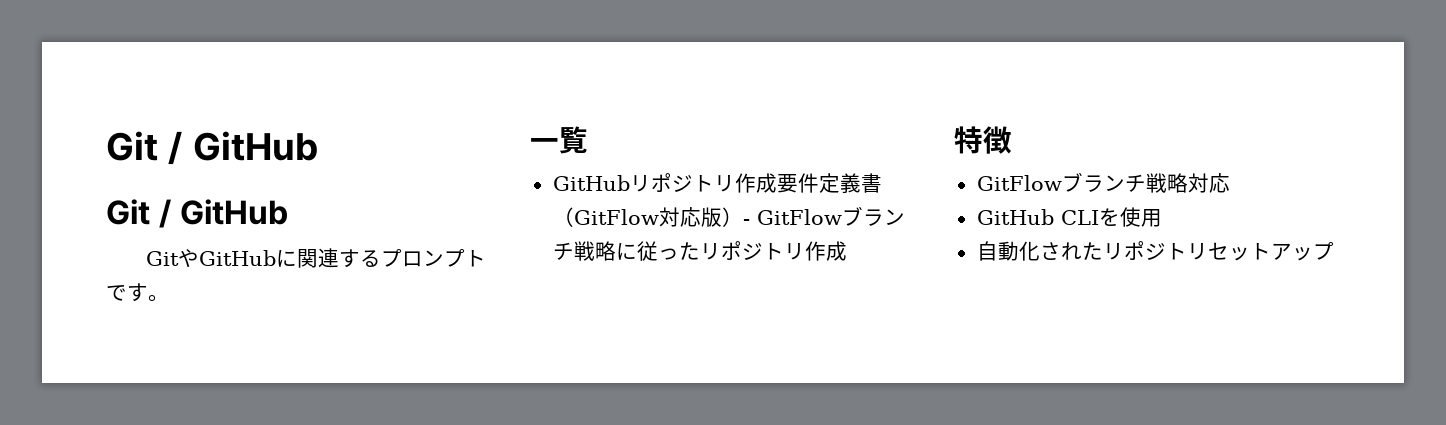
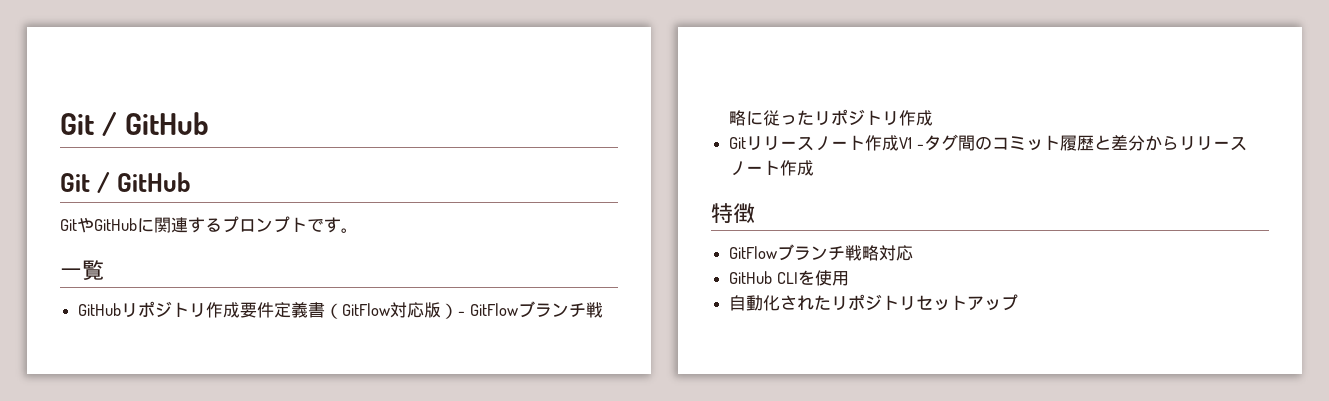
(847, 251) none -> [729,134,1247,151] [729,160,815,176] // Gitリリースノート作成V1 -タグ間のコミット履歴と差分からリリースノート作成

